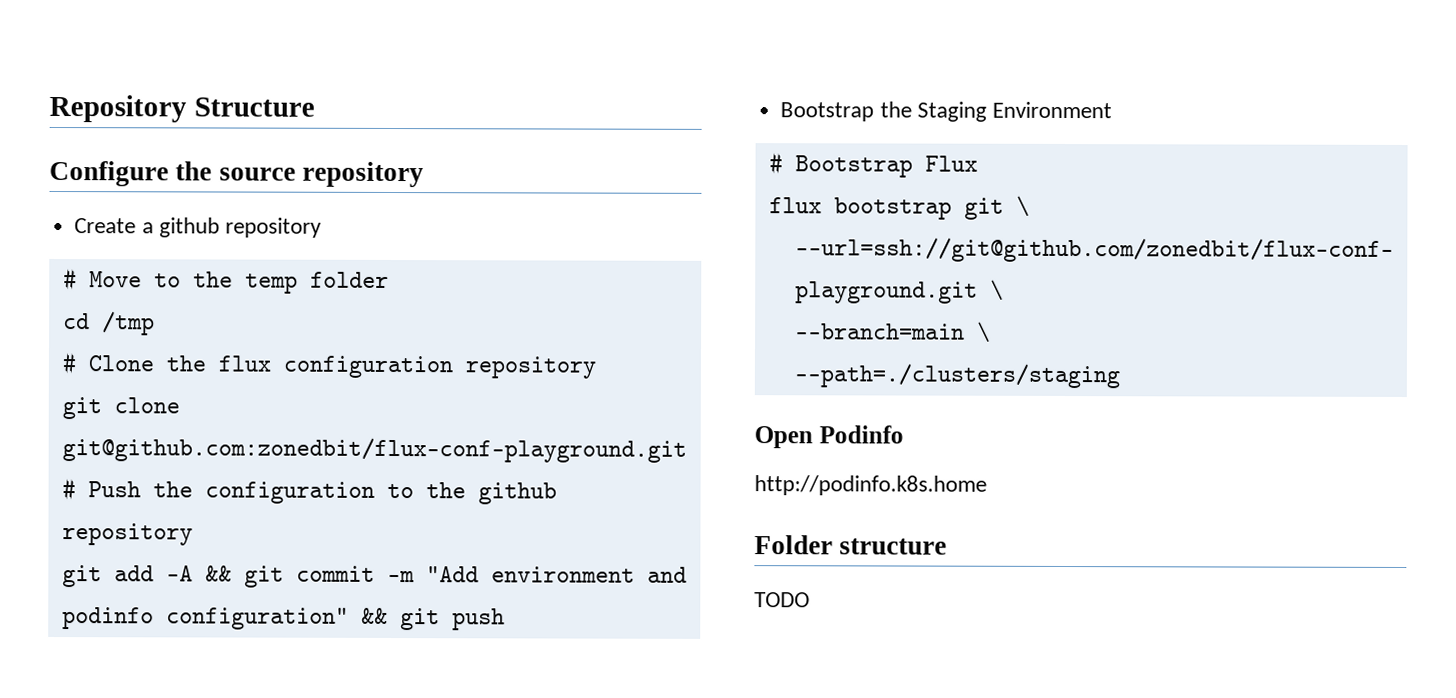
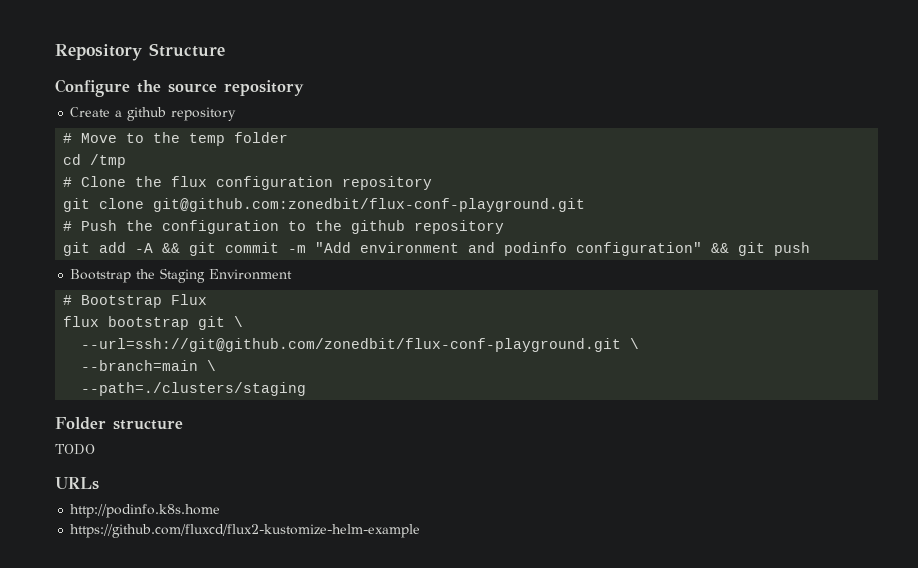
[754,425,904,449] [754,475,987,496] // Open Podinfo // http://podinfo.k8s.home -> (307, 389) none
(810, 600) none -> [55,477,99,490] [70,504,221,518] [70,524,421,538] // URLs // http://podinfo.k8s.home // https://github.com/fluxcd/flux2-kustomize-helm-example

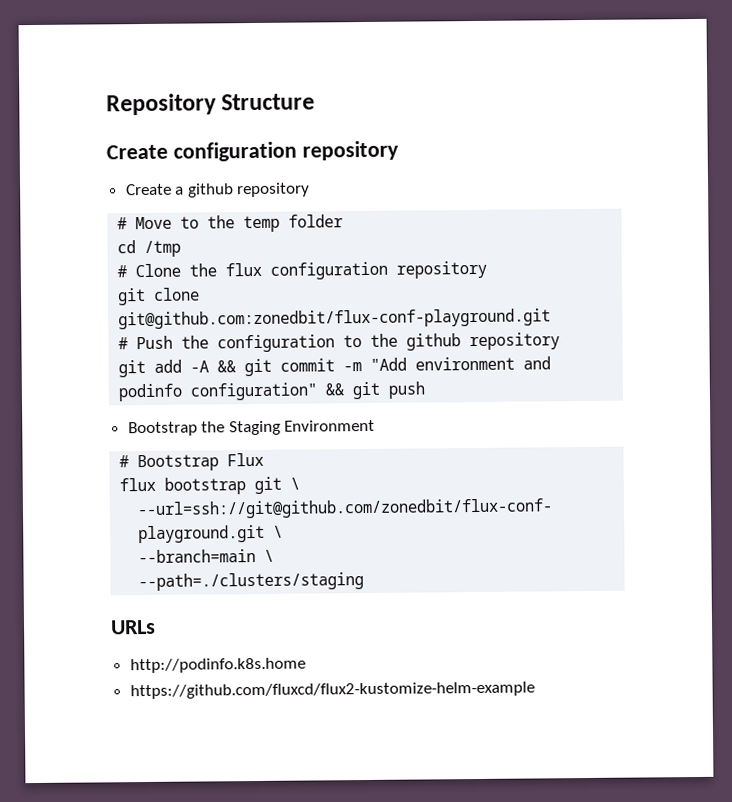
[55,79,217,97] Configure the source -> [106,141,297,162] Create configuration
[55,417,183,430] [55,444,95,455] // Folder structure // TODO -> (365, 582) none

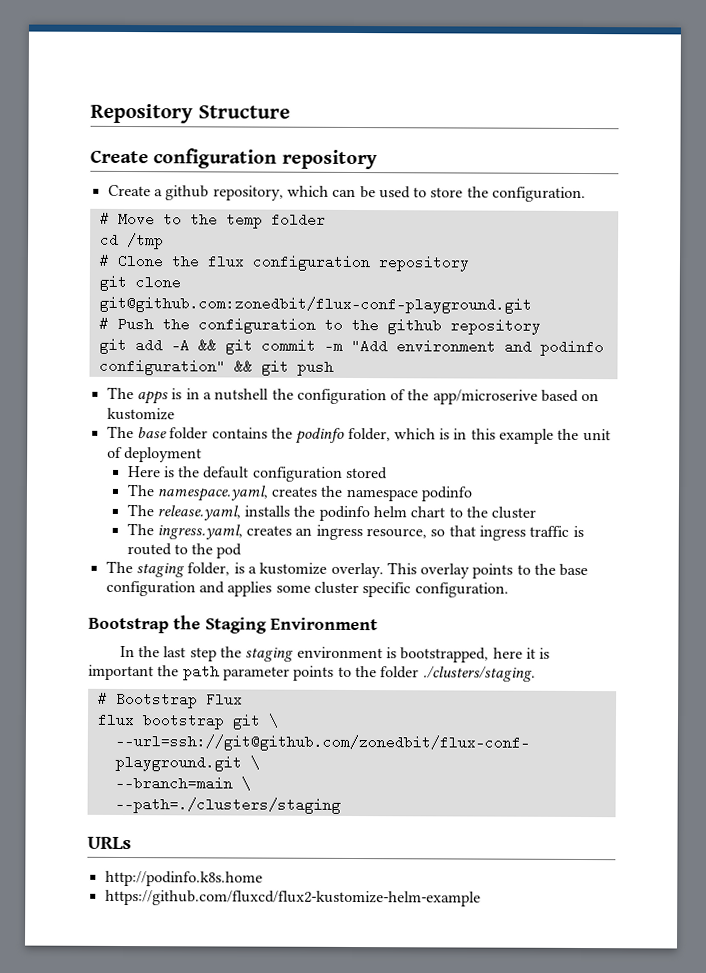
[237,182,311,198] repository -> [212,185,587,203] repository, which can be used to store the configuration.
[127,419,376,437] Bootstrap the Staging Environment -> [106,386,600,405] [106,407,175,421] [106,425,611,444] [106,446,202,463] [127,466,389,482] [126,484,474,502] [126,504,537,522] [126,523,584,541] [126,543,243,559] [105,560,589,579] [105,580,509,598] [88,615,378,634] [119,645,551,663] [88,664,536,682] The apps is in a nutshell the configuration of the app/microserive based on kustomize // The base folder contains the podinfo folder, which is in this example the unit of deployment // Here is the default configuration stored // The namespace.yaml, creates the namespace podinfo // The release.yaml, installs the podinfo helm chart to the cluster // The ingress.yaml, creates an ingress resource, so that ingress traffic is routed to the pod // The staging folder, is a kustomize overlay. This overlay points to the base configuration and applies some cluster specific configuration. // Bootstrap the Staging Environment // In the last step the staging environment is bootstrapped, here it is important the path parameter points to the folder ./clusters/staging.

